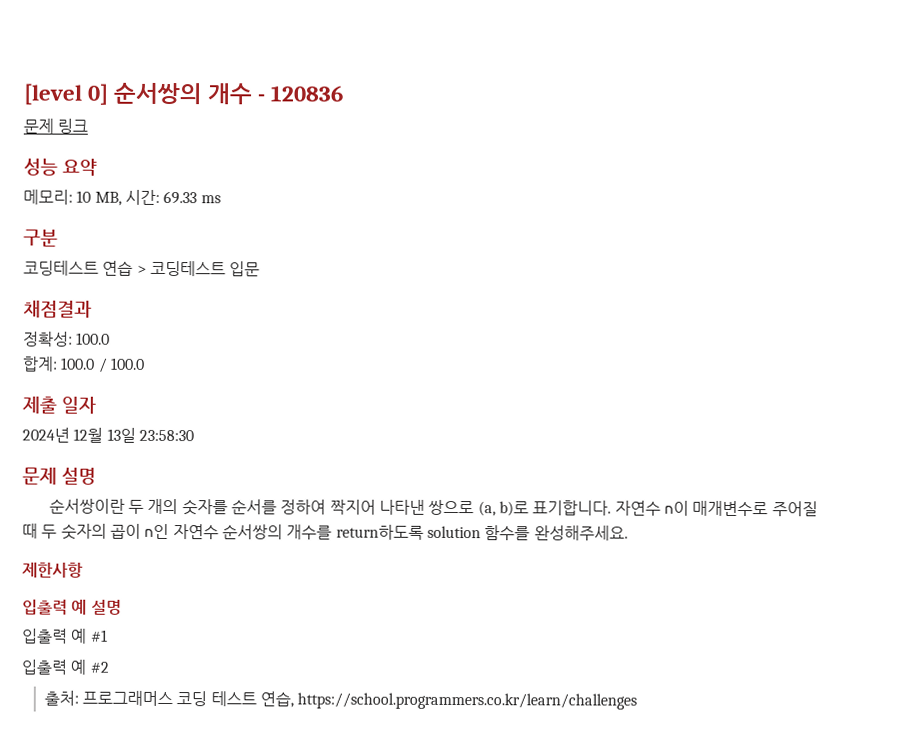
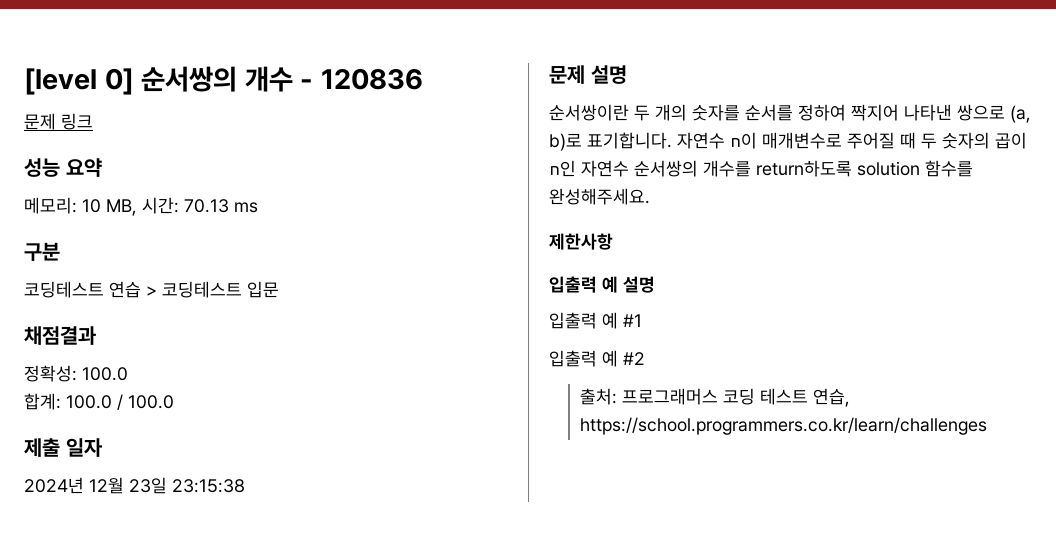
[163,190,198,205] 69.33 -> [184,199,229,213] 70.13
[106,427,194,443] 13일 23:58:30 -> [129,477,245,494] 23일 23:15:38

